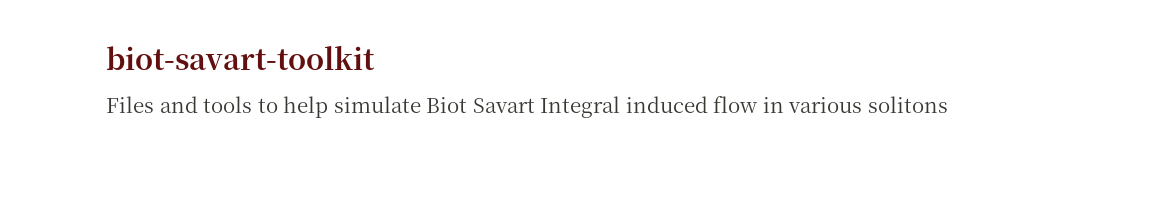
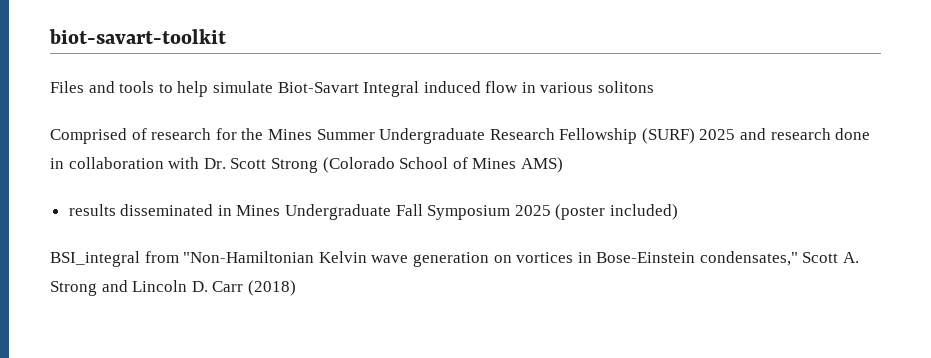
[426,97,535,113] Biot Savart -> [277,82,359,93] Biot-Savart
(948, 104) none -> [50,128,871,144] [50,157,563,173] [68,204,679,220] [50,251,860,267] [50,280,296,296] // Comprised of research for the Mines Summer Undergraduate Research Fellowship (SURF) 2025 and research done in collaboration with Dr. Scott Strong (Colorado School of Mines AMS) // results disseminated in Mines Undergraduate Fall Symposium 2025 (poster included) // BSI_integral from "Non-Hamiltonian Kelvin wave generation on vortices in Bose-Einstein condensates," Scott A. Strong and Lincoln D. Carr (2018)

